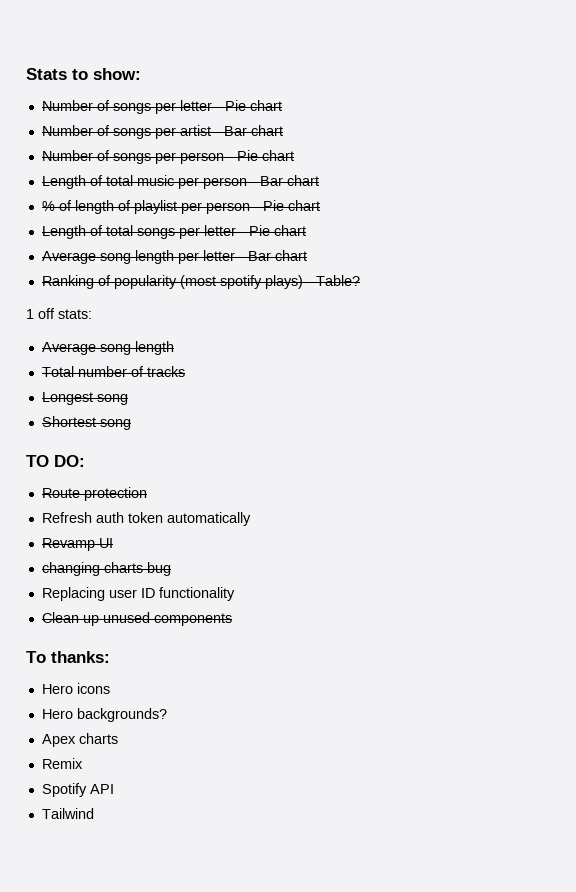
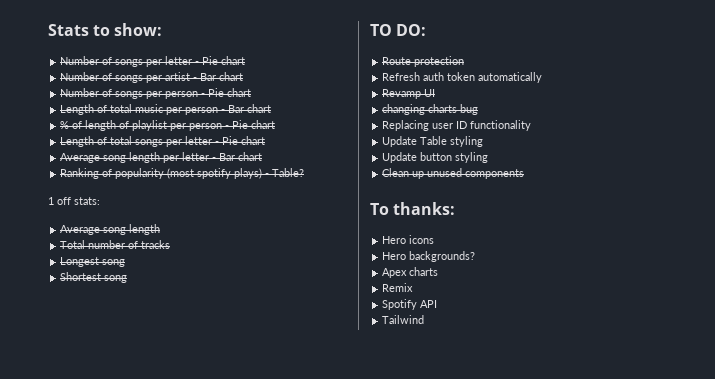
(235, 594) none -> [382,136,484,147] [382,152,489,163] // Update Table styling // Update button styling

